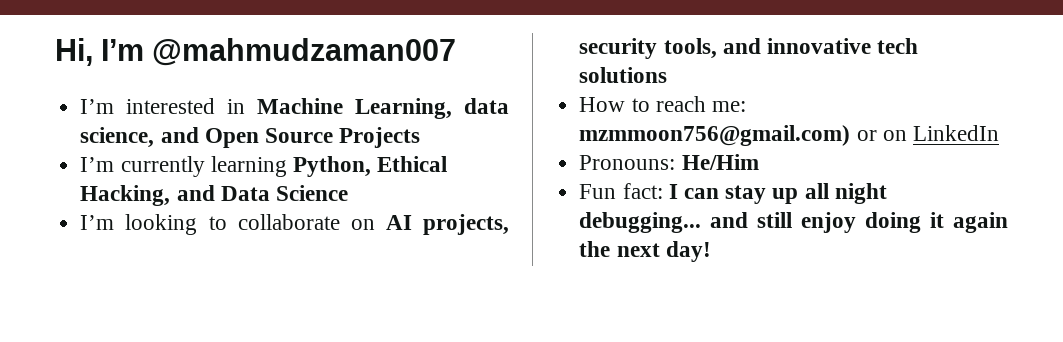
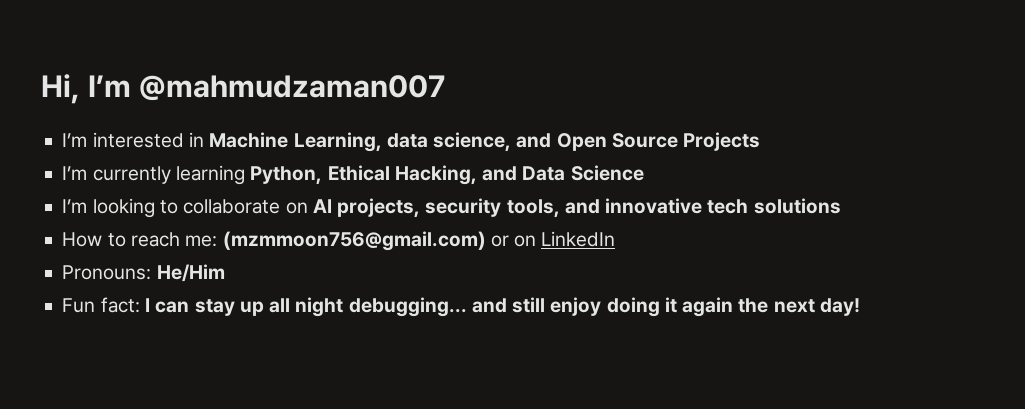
[579,125,851,146] mzmmoon756@gmail.com) -> [222,231,486,251] (mzmmoon756@gmail.com)

